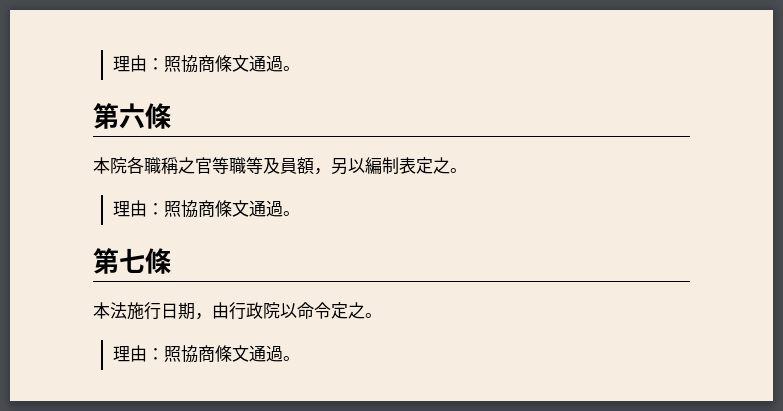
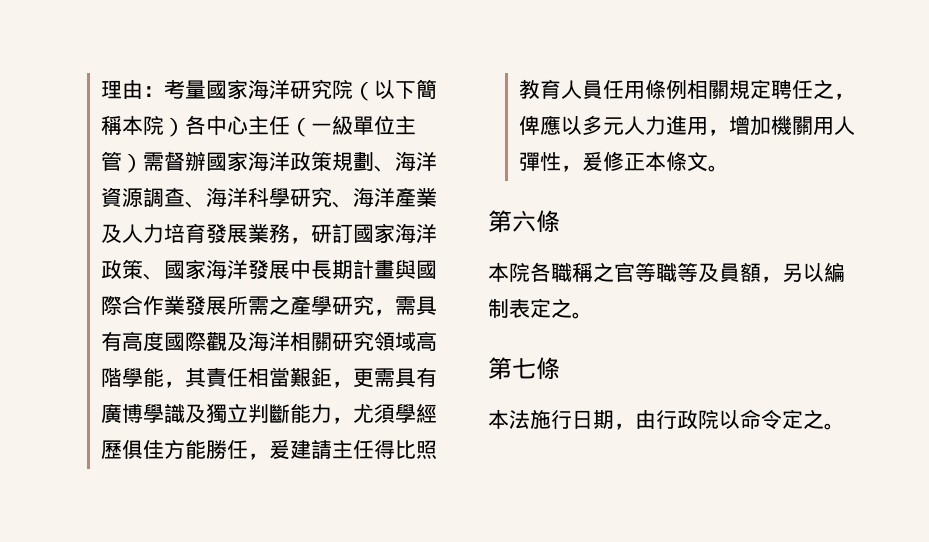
[112,55,283,73] 理由：照協商條文通過 -> [100,79,437,101] [100,115,416,137] [100,151,437,173] [100,187,437,208] [100,223,437,244] [100,259,437,280] [100,295,437,316] [100,331,437,351] [100,367,437,388] [100,403,437,424] [100,439,437,460] [518,79,855,100] [518,115,855,136] [518,151,708,172] 理由：考量國家海洋研究院（以下簡稱本院）各中心主任（一級單位主管）需督辦國家海洋政策規劃、海洋資源調查、海洋科學研究、海洋產業及人力培育發展業務，研訂國家海洋政策、國家海洋發展中長期計畫與國際合作業發展所需之產學研究，需具有高度國際觀及海洋相關研究領域高階學能，其責任相當艱鉅，更需具有廣博學識及獨立判斷能力，尤須學經歷俱佳方能勝任，爰建請主任得比照教育人員任用條例相關規定聘任之，俾應以多元人力進用，增加機關用人彈性，爰修正本條文
[112,200,300,218] // 理由：照協商條文通過。 -> (593, 315) none
[112,345,300,363] // 理由：照協商條文通過。 -> (845, 426) none

